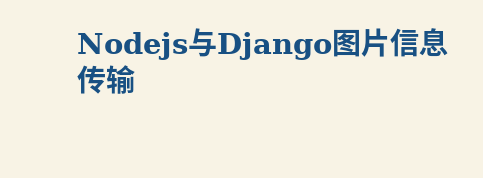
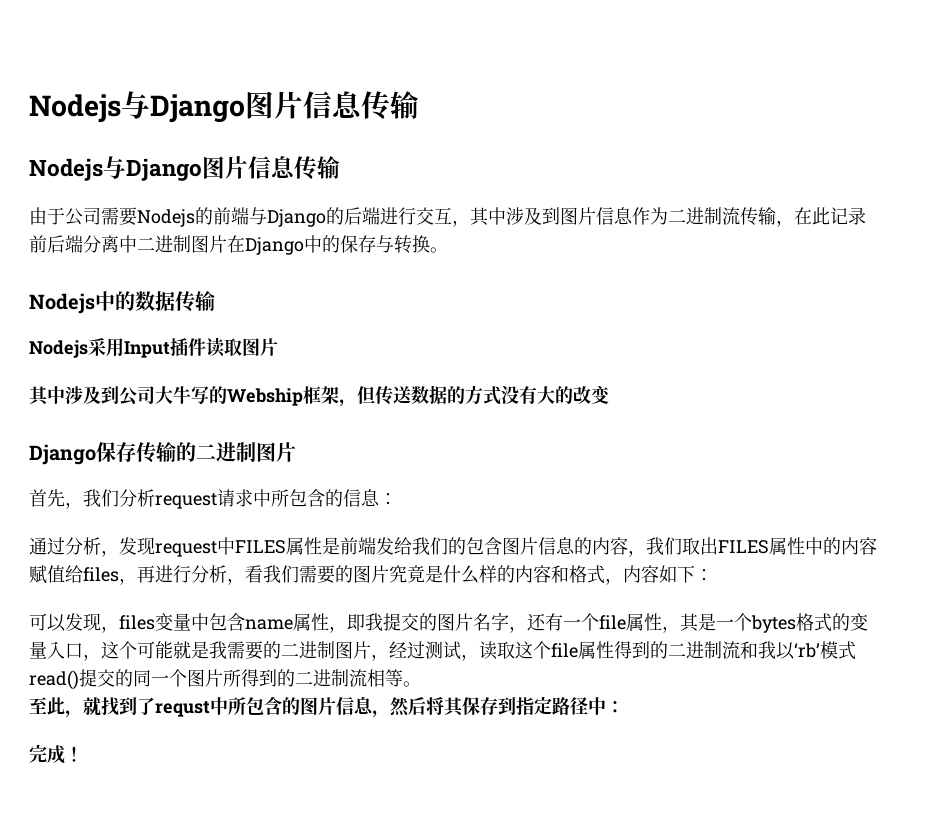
[77,28,448,60] [77,65,135,94] Nodejs与Django图片信息传输 -> [29,91,419,123] [29,156,340,181] [29,207,866,227] [29,235,448,255] [29,290,215,314] [29,337,278,358] [29,385,610,407] [29,441,296,465] [29,489,397,509] [29,537,877,557] [29,565,713,585] [29,612,868,633] [29,641,856,661] [29,669,421,690] [29,696,624,718] [29,744,83,764] Nodejs与Django图片信息传输 // Nodejs与Django图片信息传输 // 由于公司需要Nodejs的前端与Django的后端进行交互，其中涉及到图片信息作为二进制流传输，在此记录前后端分离中二进制图片在Django中的保存与转换。 // Nodejs中的数据传输 // Nodejs采用Input插件读取图片 // 其中涉及到公司大牛写的Webship框架，但传送数据的方式没有大的改变 // Django保存传输的二进制图片 // 首先，我们分析request请求中所包含的信息： // 通过分析，发现request中FILES属性是前端发给我们的包含图片信息的内容，我们取出FILES属性中的内容赋值给files，再进行分析，看我们需要的图片究竟是什么样的内容和格式，内容如下： // 可以发现，files变量中包含name属性，即我提交的图片名字，还有一个file属性，其是一个bytes格式的变量入口，这个可能就是我需要的二进制图片，经过测试，读取这个file属性得到的二进制流和我以‘rb’模式read()提交的同一个图片所得到的二进制流相等。 // 至此，就找到了requst中所包含的图片信息，然后将其保存到指定路径中： // 完成！

